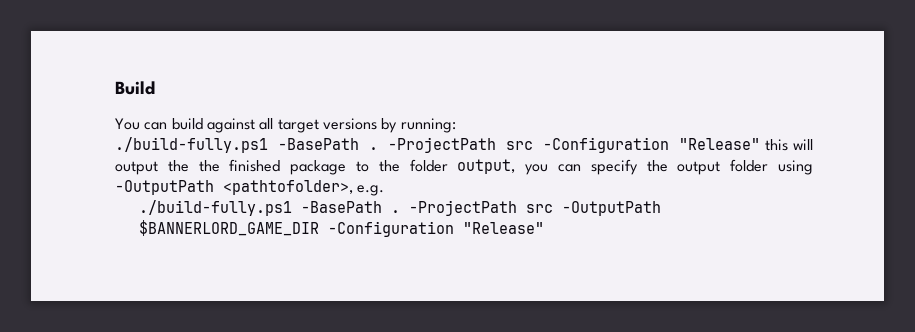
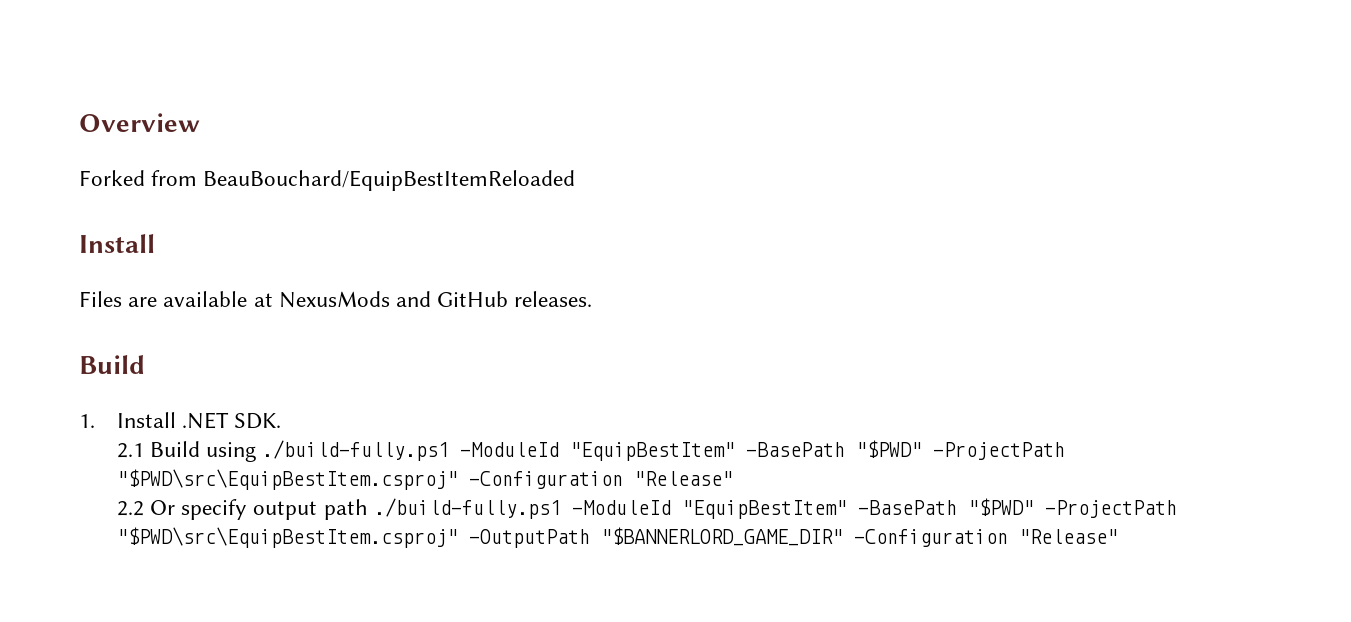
[115,81,155,95] [115,118,456,133] [115,137,813,153] [115,159,813,175] [115,180,385,196] [139,200,662,216] [139,220,320,236] Build // You can build against all target versions by running: // ./build-fully.ps1 -BasePath . -ProjectPath src -Configuration "Release" this will output the the finished package to the folder output, you can specify the output folder using -OutputPath <pathtofolder>, e.g. // ./build-fully.ps1 -BasePath . -ProjectPath src -OutputPath $BANNERLORD_GAME_DIR -> [79,113,200,132] [79,170,576,191] [79,234,155,253] [79,291,593,308] [79,355,145,374] [79,412,282,429] [116,440,1066,462] [116,469,733,490] [116,498,1177,520] [116,527,843,548] Overview // Forked from BeauBouchard/EquipBestItemReloaded // Install // Files are available at NexusMods and GitHub releases. // Build // 1. Install .NET SDK. // 2.1 Build using ./build-fully.ps1 -ModuleId "EquipBestItem" -BasePath "$PWD" -ProjectPath "$PWD\src\EquipBestItem.csproj" -Configuration "Release" // 2.2 Or specify output path ./build-fully.ps1 -ModuleId "EquipBestItem" -BasePath "$PWD" -ProjectPath "$PWD\src\EquipBestItem.csproj" -OutputPath "$BANNERLORD_GAME_DIR"

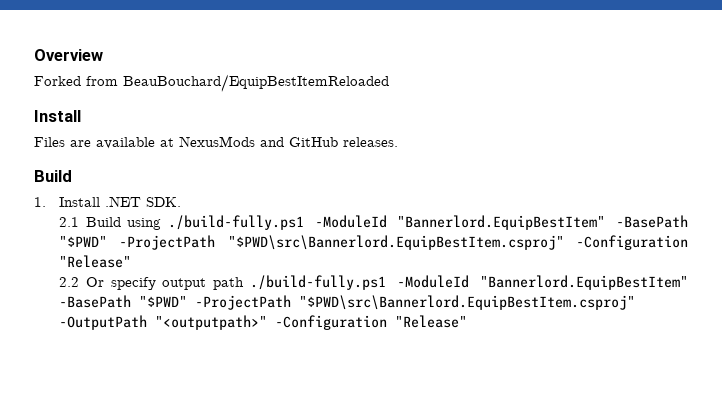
[570,440,1066,461] [116,469,458,490] "EquipBestItem" -BasePath "$PWD" -ProjectPath "$PWD\src\EquipBestItem.csproj" -> [397,215,688,230] [58,235,564,250] "Bannerlord.EquipBestItem" -BasePath "$PWD" -ProjectPath "$PWD\src\Bannerlord.EquipBestItem.csproj"
[681,498,1177,519] [116,527,843,548] "EquipBestItem" -BasePath "$PWD" -ProjectPath "$PWD\src\EquipBestItem.csproj" -OutputPath "$BANNERLORD_GAME_DIR" -> [480,275,688,290] [58,295,635,310] [58,315,267,330] "Bannerlord.EquipBestItem" -BasePath "$PWD" -ProjectPath "$PWD\src\Bannerlord.EquipBestItem.csproj" -OutputPath "<outputpath>"

